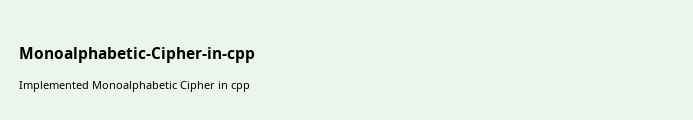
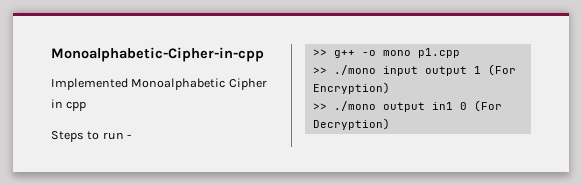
(250, 87) none -> [51,131,132,142] [312,48,460,58] [312,64,516,76] [312,82,390,94] [312,100,502,112] [312,118,390,130] // Steps to run - // >> g++ -o mono p1.cpp // >> ./mono input output 1 (For Encryption) // >> ./mono output in1 0 (For Decryption)

